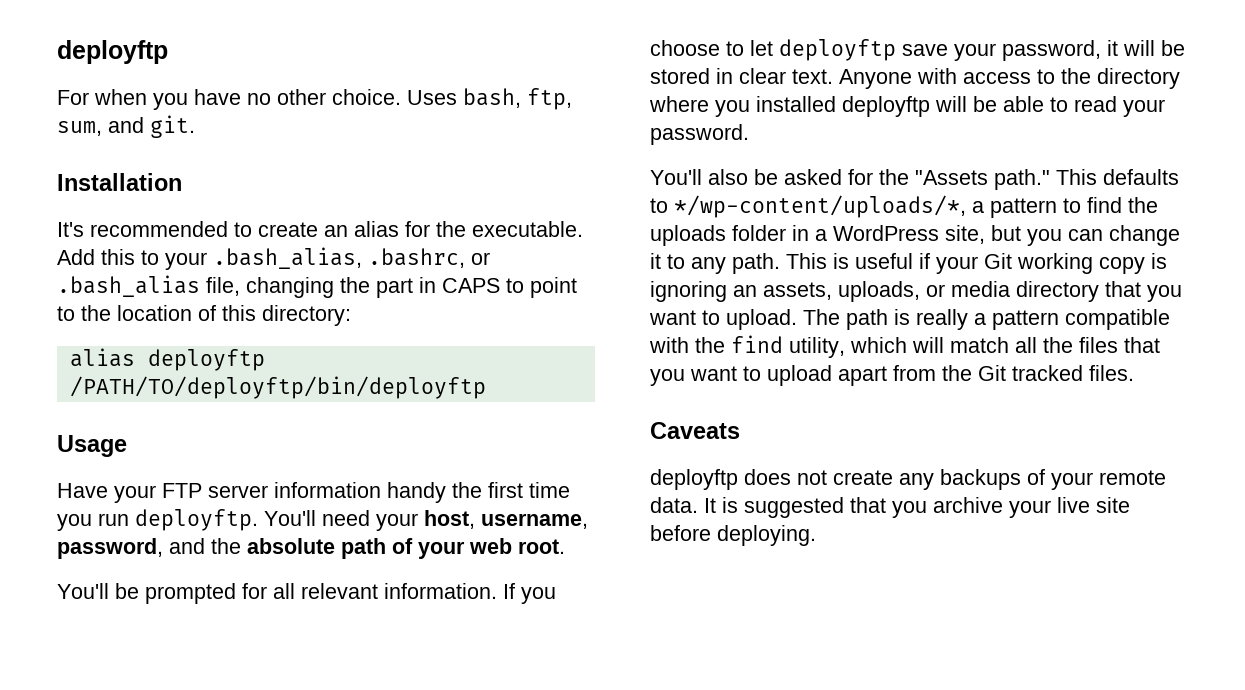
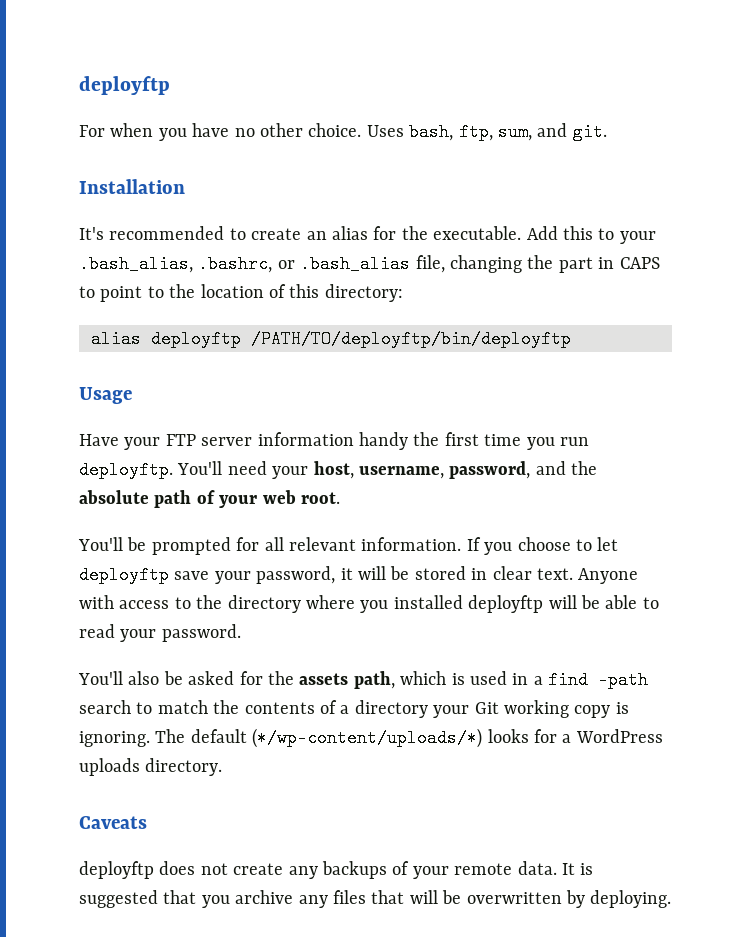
[915,169,1179,190] [650,195,1158,218] [650,225,1180,246] [650,253,930,274] "Assets path." This defaults to */wp-content/uploads/*, a pattern to find the uploads folder in a WordPress site, but you can change it to any path. This is useful if -> [299,671,649,689] [79,700,428,718] assets path, which is used in a find -path search to match the contents of a directory
[650,281,1182,302] [649,309,1170,330] [649,335,1160,358] [650,365,1134,386] ignoring an assets, uploads, or media directory that you want to upload. The path is really a pattern compatible with the find utility, which will match all the files that you want to upload apart from the Git tracked files. -> [79,728,663,748] [79,758,223,776] ignoring. The default (*/wp-content/uploads/*) looks for a WordPress uploads directory.
[1009,497,1130,518] [650,525,711,541] your live site before -> [298,890,585,908] any files that will be overwritten by

